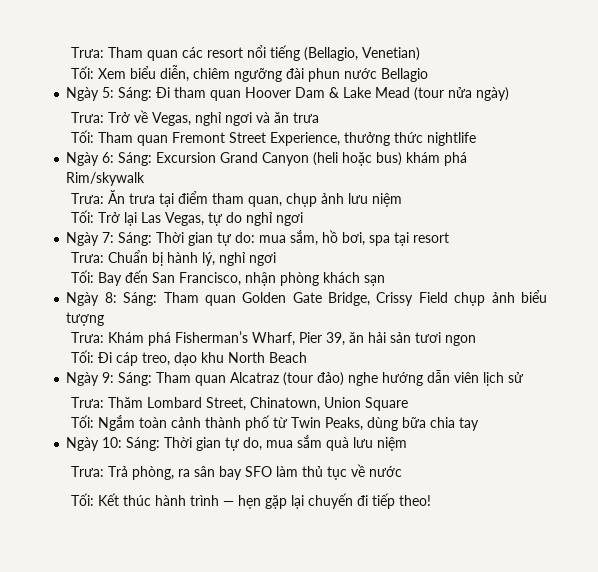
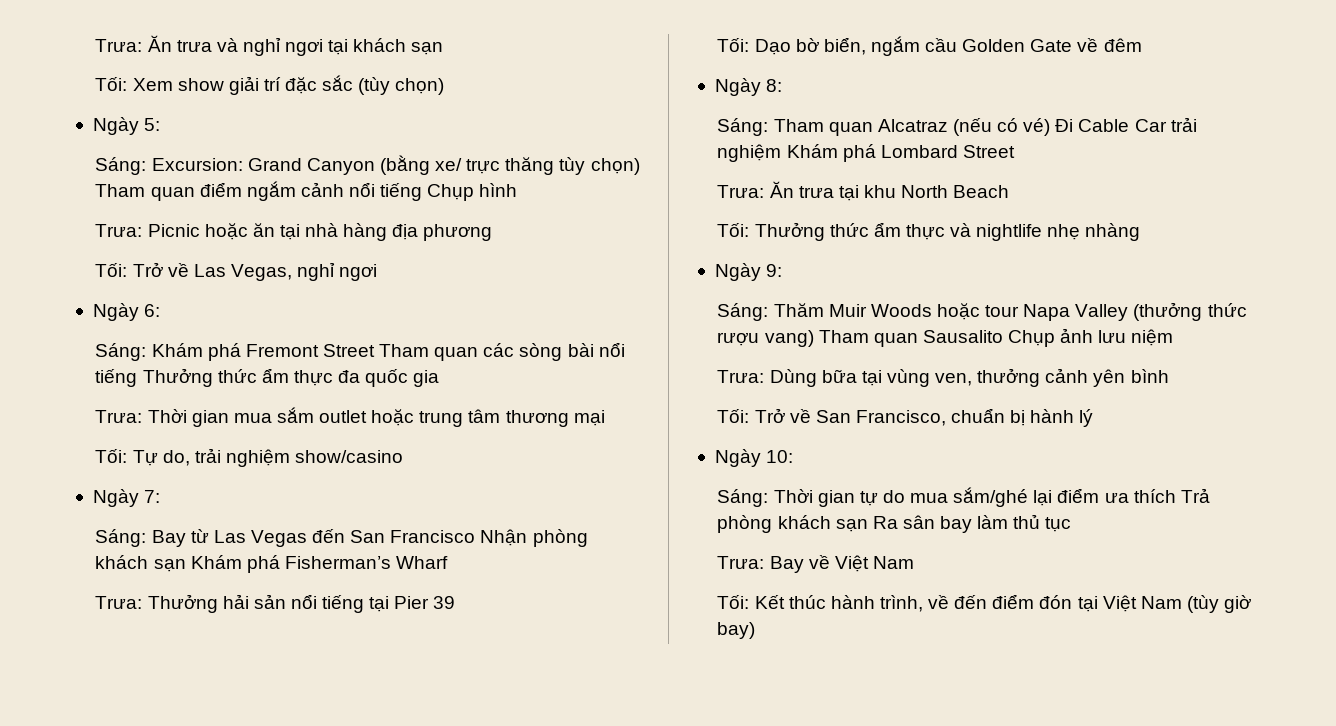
[70,45,420,61] [70,65,428,82] [66,87,510,101] [70,110,319,126] [70,130,476,146] [66,152,468,166] [66,172,146,186] [70,190,402,207] [70,210,303,226] [66,230,450,246] [70,250,276,266] [70,270,385,286] [66,290,547,306] [66,312,105,326] [70,331,476,346] [70,350,307,366] [66,370,525,386] [70,397,408,411] [70,415,479,431] [66,435,408,451] [70,466,190,480] Trưa: Tham quan các resort nổi tiếng (Bellagio, Venetian) // Tối: Xem biểu diễn, chiêm ngưỡng đài phun nước Bellagio // Ngày 5: Sáng: Đi tham quan Hoover Dam & Lake Mead (tour nửa ngày) // Trưa: Trở về Vegas, nghỉ ngơi và ăn trưa // Tối: Tham quan Fremont Street Experience, thưởng thức nightlife // Ngày 6: Sáng: Excursion Grand Canyon (heli hoặc bus) khám phá Rim/skywalk // Trưa: Ăn trưa tại điểm tham quan, chụp ảnh lưu niệm // Tối: Trở lại Las Vegas, tự do nghỉ ngơi // Ngày 7: Sáng: Thời gian tự do: mua sắm, hồ bơi, spa tại resort // Trưa: Chuẩn bị hành lý, nghỉ ngơi // Tối: Bay đến San Francisco, nhận phòng khách sạn // Ngày 8: Sáng: Tham quan Golden Gate Bridge, Crissy Field chụp ảnh biểu tượng // Trưa: Khám phá Fisherman’s Wharf, Pier 39, ăn hải sản tươi ngon // Tối: Đi cáp treo, dạo khu North Beach // Ngày 9: Sáng: Tham quan Alcatraz (tour đảo) nghe hướng dẫn viên lịch sử // Trưa: Thăm Lombard Street, Chinatown, Union Square // Tối: Ngắm toàn cảnh thành phố từ Twin Peaks, dùng bữa chia tay // Ngày 10: Sáng: Thời gian tự do, mua sắm quà lưu niệm // Trưa: Trả phòng, ra -> [95,35,444,56] [95,75,445,95] [92,117,161,135] [95,155,640,175] [95,181,518,201] [95,223,493,241] [95,262,378,281] [92,303,161,321] [95,342,625,361] [95,368,440,387] [95,407,605,427] [95,448,404,467] [92,489,161,507] [95,529,588,547] [95,555,449,573] [95,594,456,613] [717,36,1142,56] [714,78,783,96] [717,117,1197,136] [717,144,1015,162] [717,181,1010,201] [717,222,1141,241] [714,263,783,281] [717,302,1247,321] [717,328,1174,347] [717,368,1169,387] [717,408,1094,427] [714,449,794,467] [717,487,1210,507] [717,515,898,533] Trưa: Ăn trưa và nghỉ ngơi tại khách sạn // Tối: Xem show giải trí đặc sắc (tùy chọn) // Ngày 5: // Sáng: Excursion: Grand Canyon (bằng xe/ trực thăng tùy chọn) Tham quan điểm ngắm cảnh nổi tiếng Chụp hình // Trưa: Picnic hoặc ăn tại nhà hàng địa phương // Tối: Trở về Las Vegas, nghỉ ngơi // Ngày 6: // Sáng: Khám phá Fremont Street Tham quan các sòng bài nổi tiếng Thưởng thức ẩm thực đa quốc gia // Trưa: Thời gian mua sắm outlet hoặc trung tâm thương mại // Tối: Tự do, trải nghiệm show/casino // Ngày 7: // Sáng: Bay từ Las Vegas đến San Francisco Nhận phòng khách sạn Khám phá Fisherman’s Wharf // Trưa: Thưởng hải sản nổi tiếng tại Pier 39 // Tối: Dạo bờ biển, ngắm cầu Golden Gate về đêm // Ngày 8: // Sáng: Tham quan Alcatraz (nếu có vé) Đi Cable Car trải nghiệm Khám phá Lombard Street // Trưa: Ăn trưa tại khu North Beach // Tối: Thưởng thức ẩm thực và nightlife nhẹ nhàng // Ngày 9: // Sáng: Thăm Muir Woods hoặc tour Napa Valley (thưởng thức rượu vang) Tham quan Sausalito Chụp ảnh lưu niệm // Trưa: Dùng bữa tại vùng ven, thưởng cảnh yên bình // Tối: Trở về San Francisco, chuẩn bị hành lý // Ngày 10: // Sáng: Thời gian tự do mua sắm/ghé lại điểm ưa thích Trả phòng khách sạn Ra
[244,466,272,477] SFO -> (973, 524) none
[350,464,402,477] về nước -> [717,555,914,573] // Trưa: Bay về Việt Nam
[189,493,431,509] trình — hẹn gặp lại chuyến đi tiếp theo! -> [879,594,1252,613] [717,622,756,639] trình, về đến điểm đón tại Việt Nam (tùy giờ bay)

